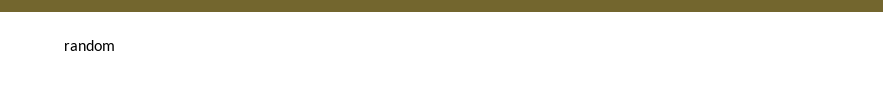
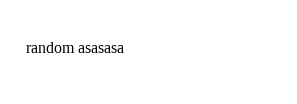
(115, 45) none -> [78,45,125,53] asasasa

